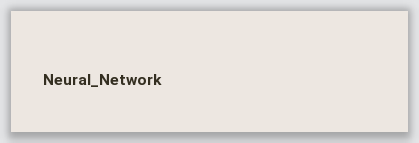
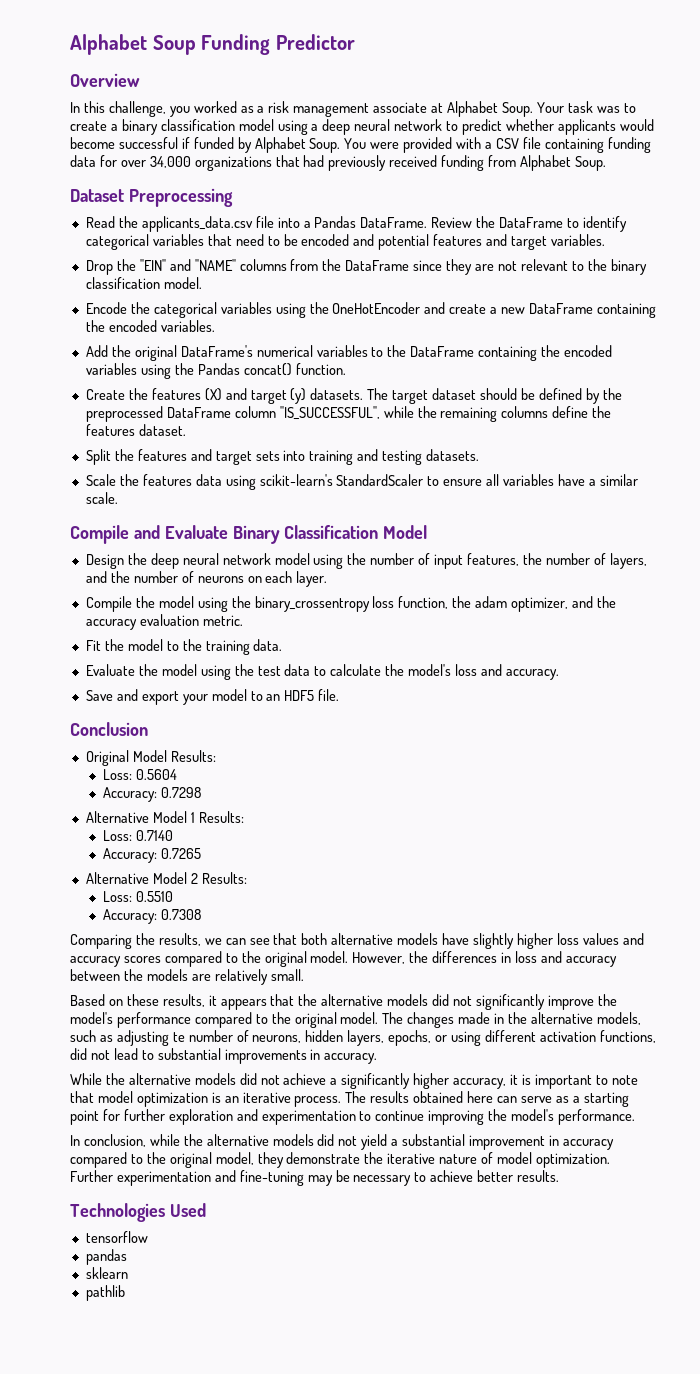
[43,74,162,87] Neural_Network -> [70,34,355,55] [70,73,140,87] [70,101,636,117] [70,119,654,135] [70,137,651,153] [70,155,606,171] [70,188,233,207] [85,216,627,232] [85,234,605,250] [85,259,647,275] [85,277,202,289] [85,302,656,318] [85,320,215,332] [85,345,613,361] [85,363,346,379] [85,388,622,404] [85,406,612,422] [85,424,186,436] [85,449,480,465] [85,474,638,490] [85,492,118,504] [70,525,428,544] [85,553,647,569] [85,571,328,587] [85,596,616,612] [85,614,243,630] [85,639,283,655] [85,664,559,680] [85,689,340,705] [70,722,148,736] [85,750,216,766] [103,769,178,780] [103,787,202,802] [85,811,244,823] [103,830,174,841] [103,848,202,863] [85,872,247,884] [103,891,174,902] [103,909,202,924] [70,933,644,949] [70,951,617,967] [70,969,304,985] [70,994,617,1010] [70,1012,641,1028] [70,1030,656,1046] [70,1048,378,1064] [70,1073,638,1089] [70,1091,629,1107] [70,1109,636,1125] [70,1134,614,1150] [70,1152,610,1168] [70,1170,560,1186] [70,1203,206,1222] [85,1231,148,1243] [85,1249,127,1265] [85,1267,128,1279] [85,1285,125,1301] Alphabet Soup Funding Predictor // Overview // In this challenge, you worked as a risk management associate at Alphabet Soup. Your task was to create a binary classification model using a deep neural network to predict whether applicants would become successful if funded by Alphabet Soup. You were provided with a CSV file containing funding data for over 34,000 organizations that had previously received funding from Alphabet Soup. // Dataset Preprocessing // Read the applicants_data.csv file into a Pandas DataFrame. Review the DataFrame to identify categorical variables that need to be encoded and potential features and target variables. // Drop the "EIN" and "NAME" columns from the DataFrame since they are not relevant to the binary classification model. // Encode the categorical variables using the OneHotEncoder and create a new DataFrame containing the encoded variables. // Add the original DataFrame's numerical variables to the DataFrame containing the encoded variables using the Pandas concat() function. // Create the features (X) and target (y) datasets. The target dataset should be defined by the preprocessed DataFrame column "IS_SUCCESSFUL", while the remaining columns define the features dataset. // Split the features and target sets into training and testing datasets. // Scale the features data using scikit-learn's StandardScaler to ensure all variables have a similar scale. // Compile and Evaluate Binary Classification Model // Design the deep neural network model using the number of input features, the number of layers, and the number of neurons on each layer. // Compile the model using the binary_crossentropy loss function, the adam optimizer, and the accuracy evaluation metric. // Fit the model to the training data. // Evaluate the model using the test data to calculate the model's loss and accuracy. // Save and export your model to an HDF5 file. // Conclusion // Original Model Results: // Loss: 0.5604 // Accuracy: 0.7298 // Alternative Model 1 Results: // Loss: 0.7140 // Accuracy: 0.7265 // Alternative Model 2 Results: // Loss: 0.5510 // Accuracy: 0.7308 // Comparing the results, we can see that both alternative models have slightly higher loss values and accuracy scores compared to the original model. However, the differences in loss and accuracy between the models are relatively small. // Based on these results, it appears that the alternative models did not significantly improve the model's performance compared to the original model. The changes made in the alternative models, such as adjusting te number of neurons, hidden layers, epochs, or using different activation functions, did not lead to substantial improvements in accuracy. // While the alternative models did not achieve a significantly higher accuracy, it is important to note that model optimization is an iterative process. The results obtained here can serve as a starting point for further exploration and experimentation to continue improving the model's performance. // In conclusion, while the alternative models did not yield a substantial improvement in accuracy compared to the original model, they demonstrate the iterative nature of model optimization. Further experimentation and fine-tuning may be necessary to achieve better results. // Technologies Used // tensorflow // pandas // sklearn // pathlib

